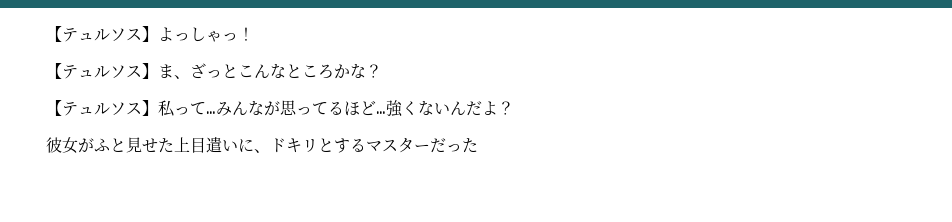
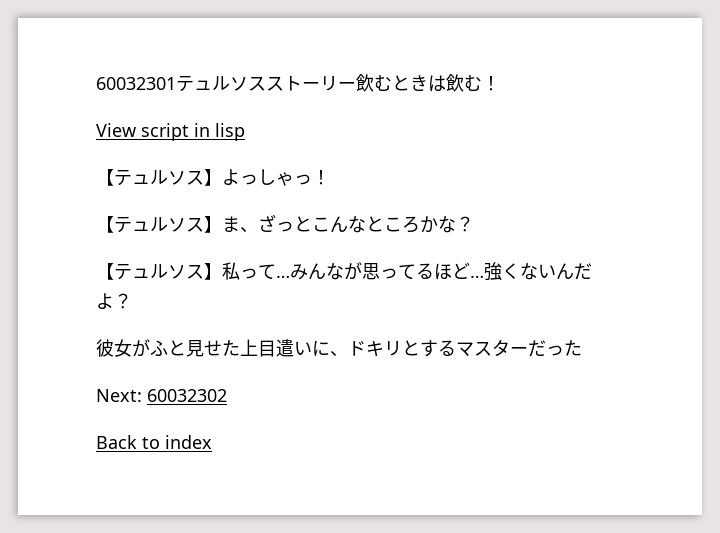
(46, 34) none -> [96,74,500,92] [96,123,245,141] 60032301テュルソスストーリー飲むときは飲む！ // View script in lisp //
(478, 145) none -> [96,389,227,402] [96,435,212,449] // Next: 60032302 // Back to index

